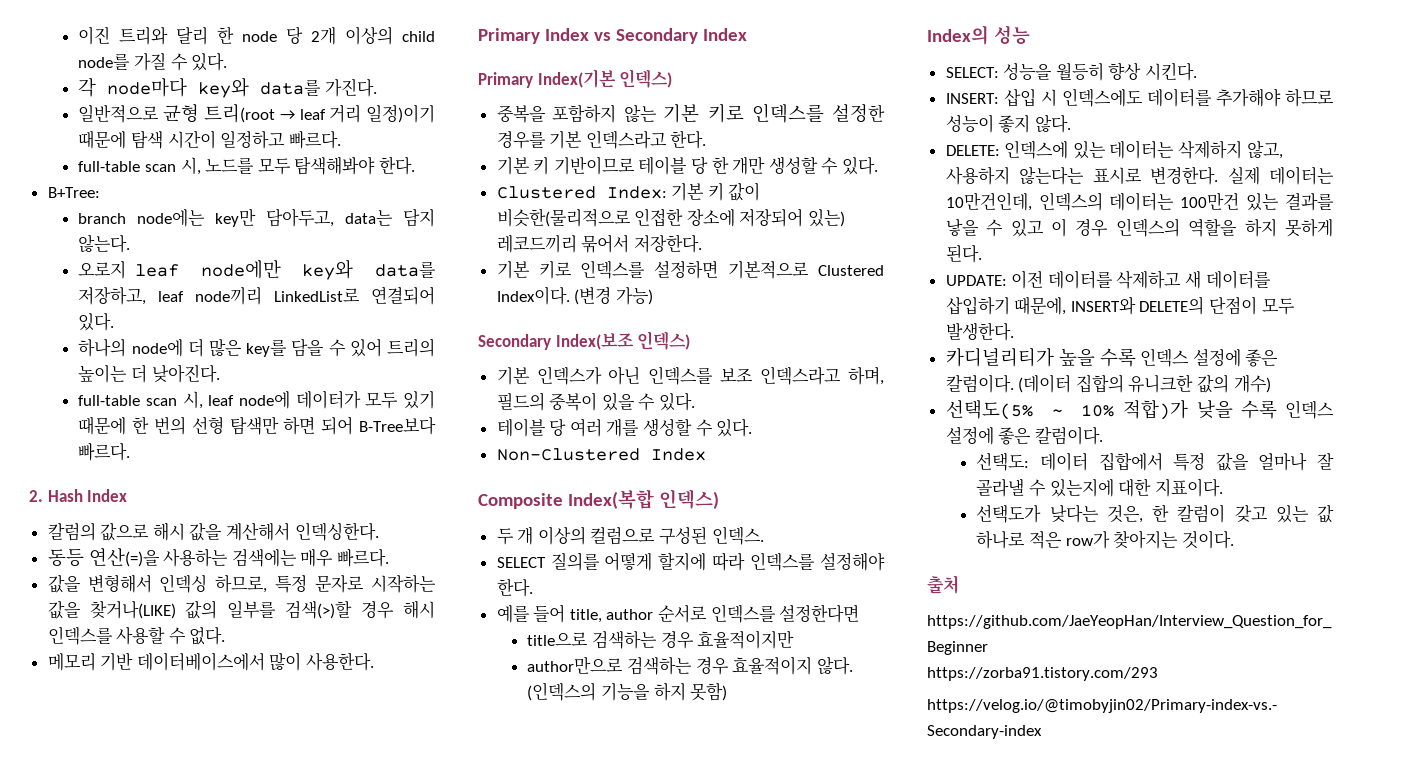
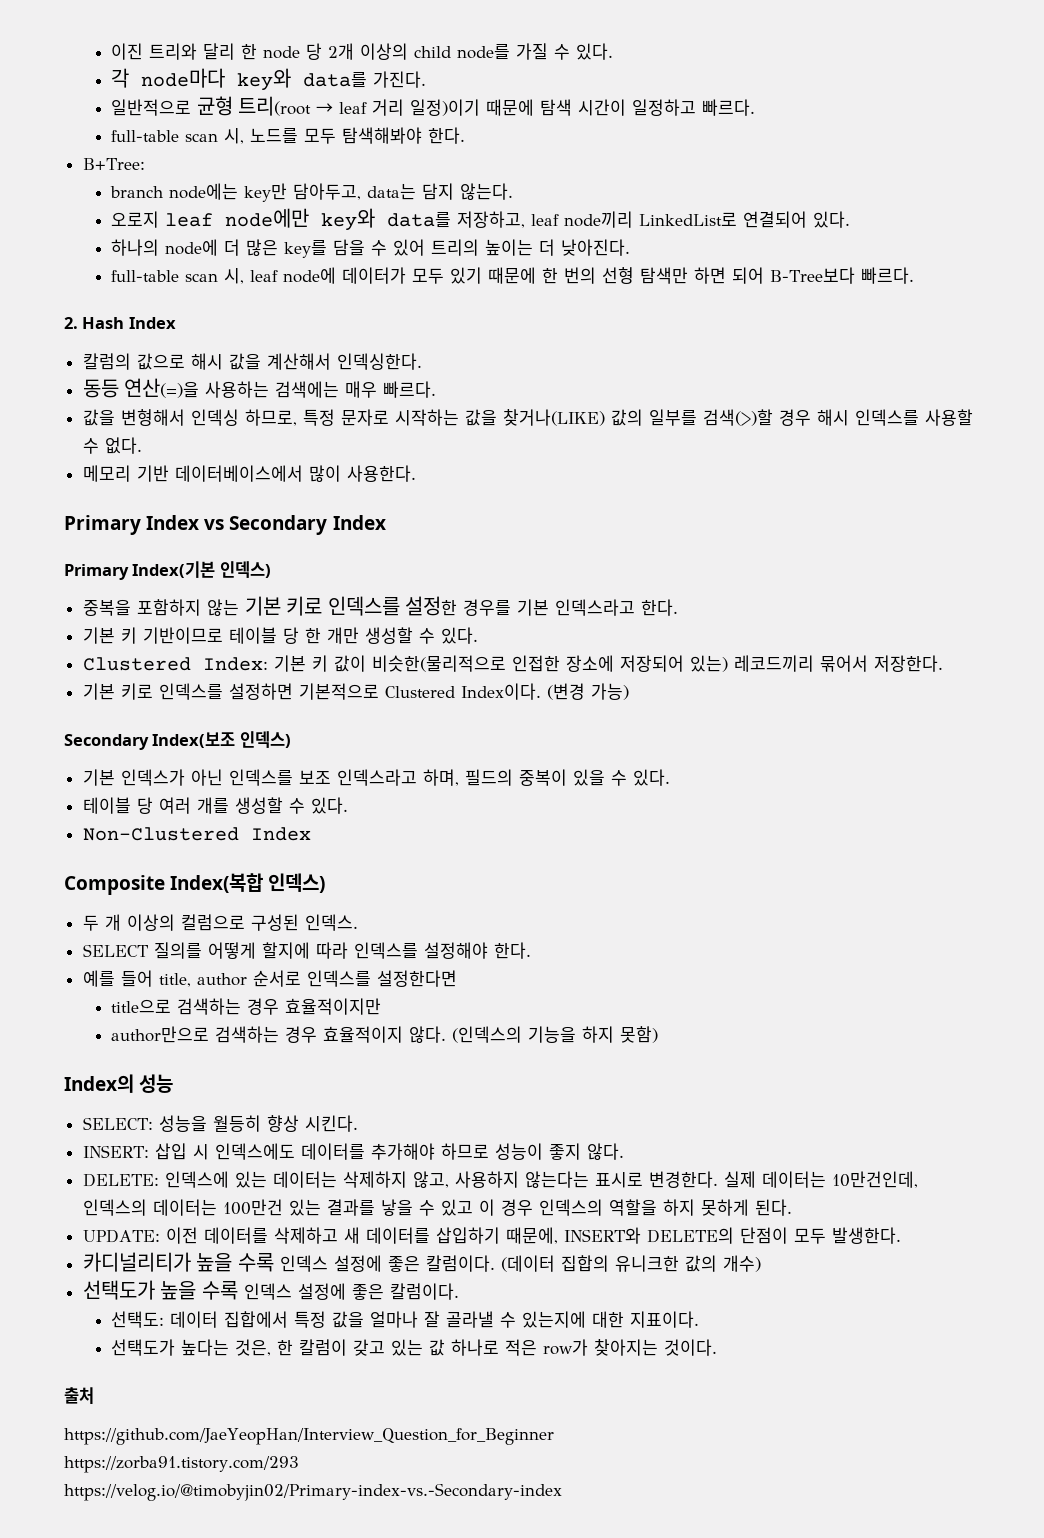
[945,400,1233,420] 선택도(5% ~ 10% 적합)가 낮을 -> [82,1280,197,1300] 선택도가 높을
[1049,505,1099,523] 낮다는 -> [181,1339,230,1356] 높다는

